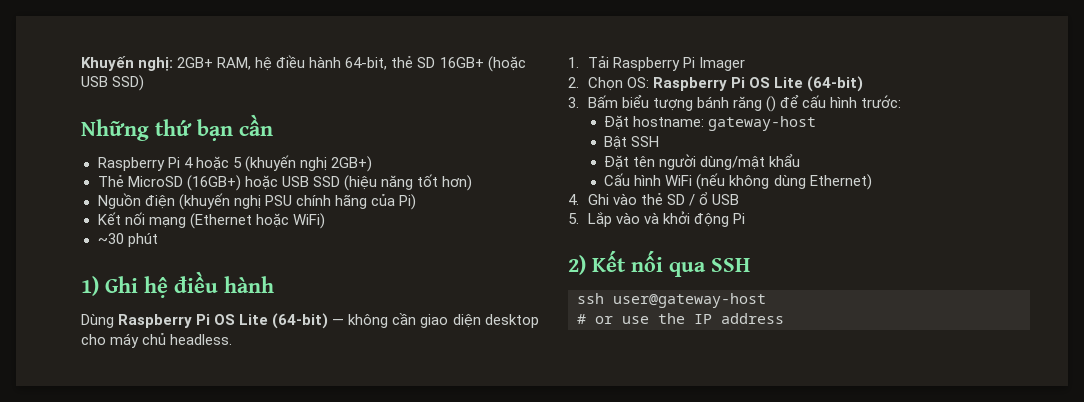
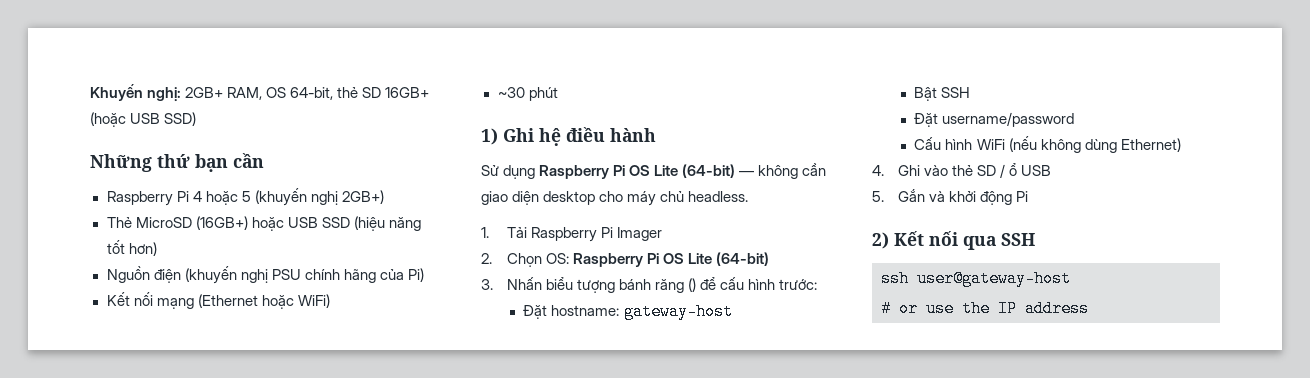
[255,55,342,71] hệ điều hành -> [266,87,287,98] OS
[81,314,114,328] Dùng -> [481,165,536,179] Sử dụng
[587,95,618,108] Bấm -> [506,277,542,290] Nhấn
[633,154,801,170] tên người dùng/mật khẩu -> [942,112,1075,127] username/password
[587,212,640,227] Lắp vào -> [897,189,925,202] Gắn

